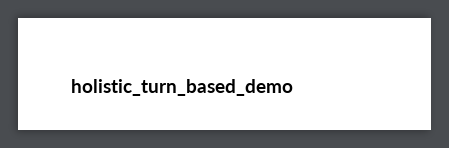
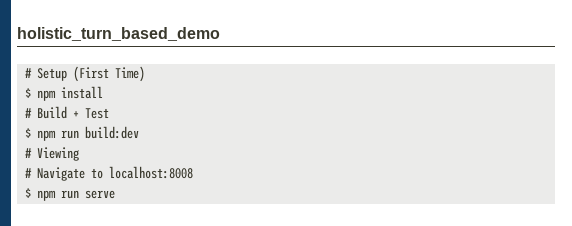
(293, 87) none -> [25,66,146,82] [25,86,104,101] [25,106,110,119] [25,126,140,141] [25,147,80,161] [25,166,194,181] [25,188,116,201] // # Setup (First Time) // $ npm install // # Build + Test // $ npm run build:dev // # Viewing // # Navigate to localhost:8008 // $ npm run serve

